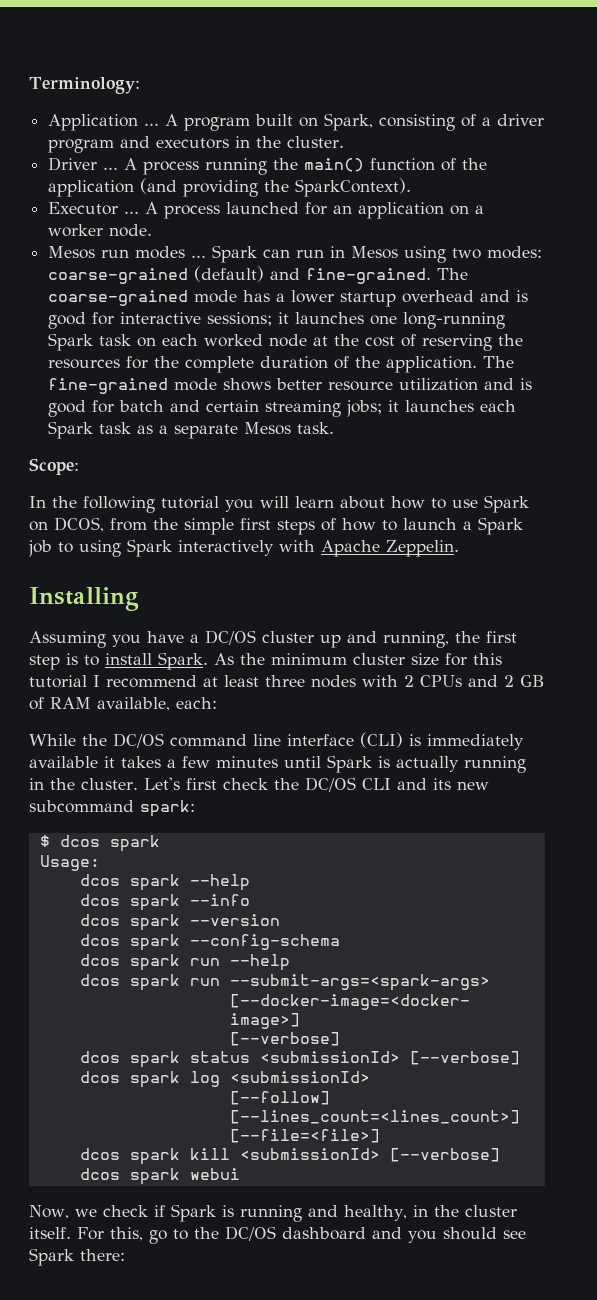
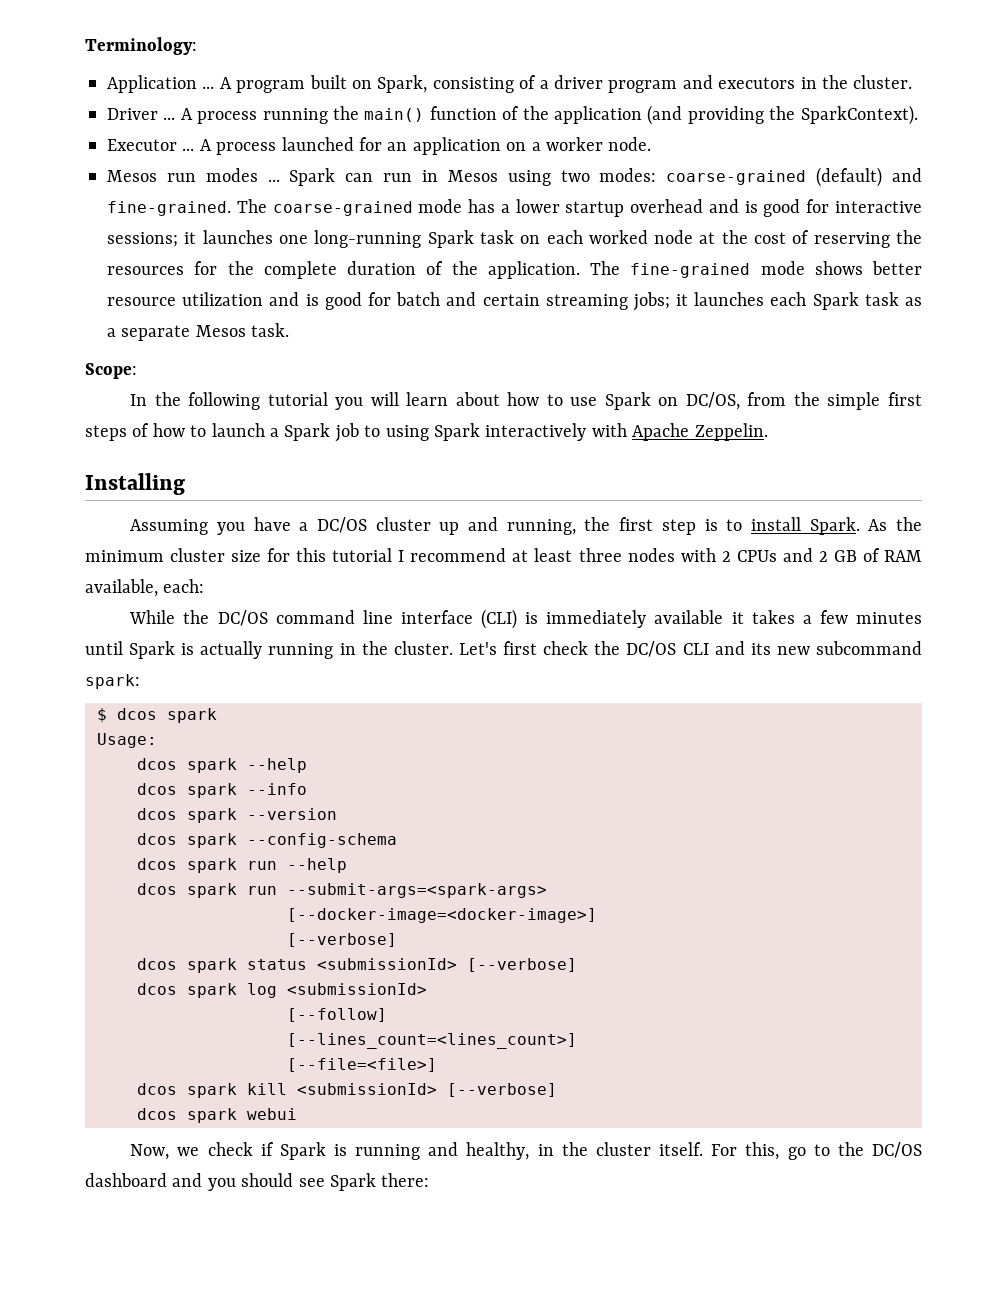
[54,517,104,532] DCOS, -> [685,392,740,410] DC/OS,

